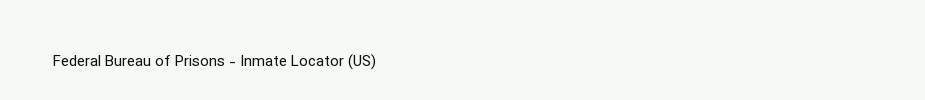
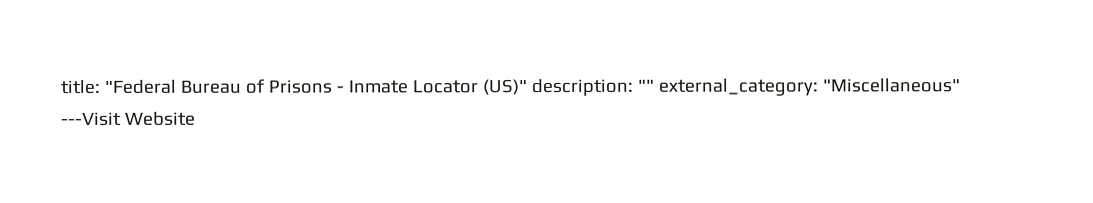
[53,55,101,66] Federal -> [60,79,176,95] title: "Federal
[348,54,377,70] (US) -> [481,78,960,97] [61,111,196,127] (US)" description: "" external_category: "Miscellaneous" ---Visit Website

